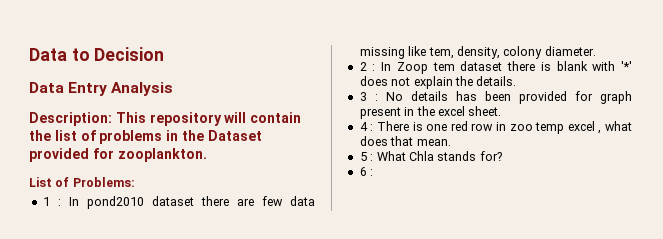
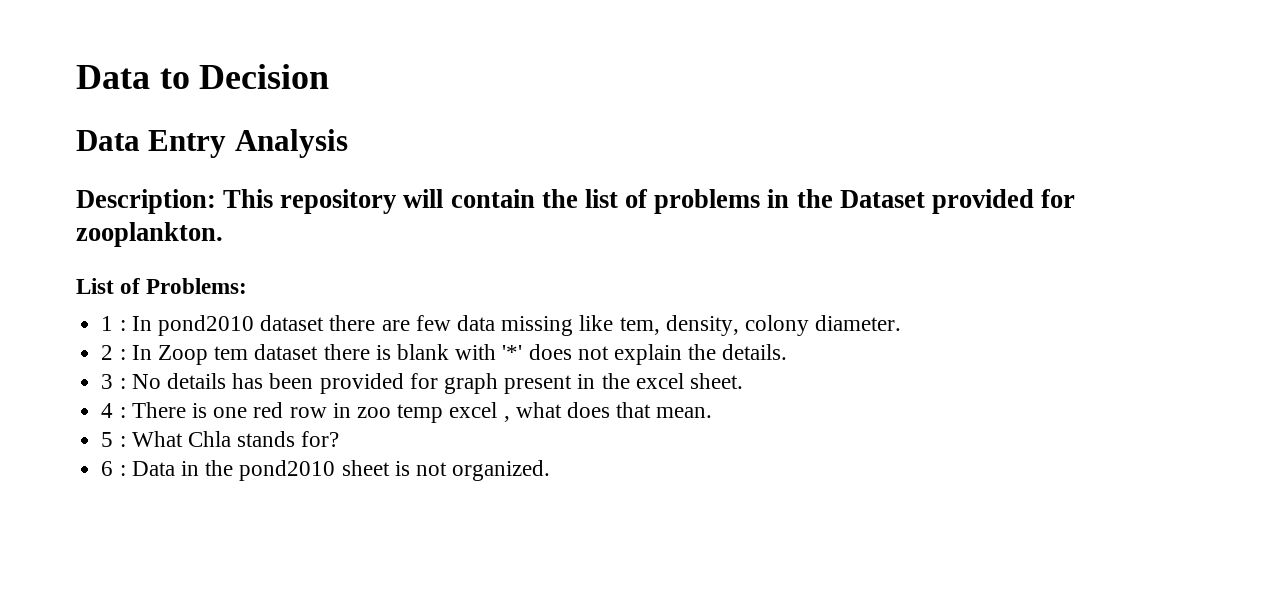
(374, 172) none -> [131,460,551,481] Data in the pond2010 sheet is not organized.

